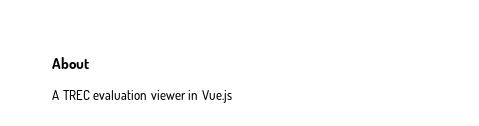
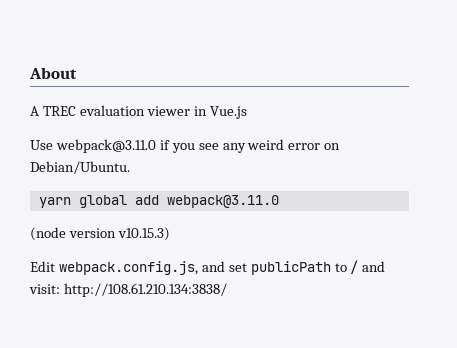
(232, 96) none -> [30,139,341,153] [30,161,130,174] [38,195,279,208] [30,227,170,241] [30,260,386,275] [29,283,227,297] // Use webpack@3.11.0 if you see any weird error on Debian/Ubuntu. // yarn global add webpack@3.11.0 // (node version v10.15.3) // Edit webpack.config.js, and set publicPath to / and visit: http://108.61.210.134:3838/

